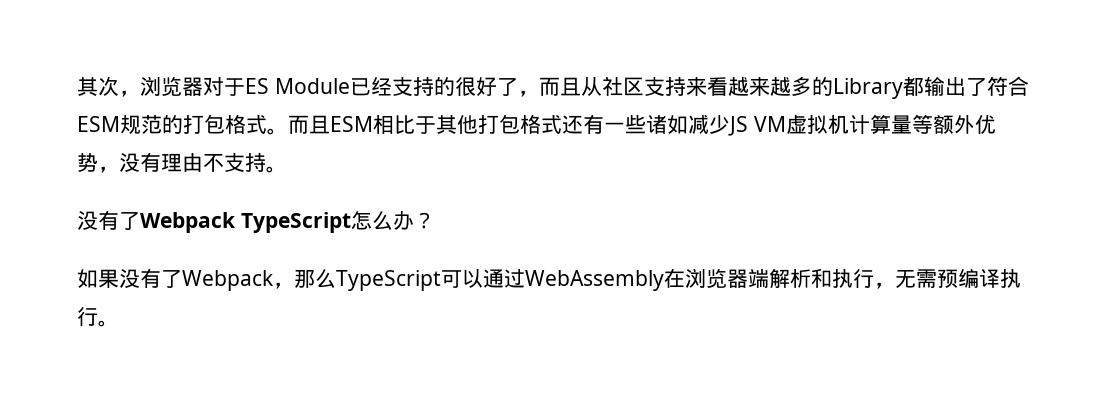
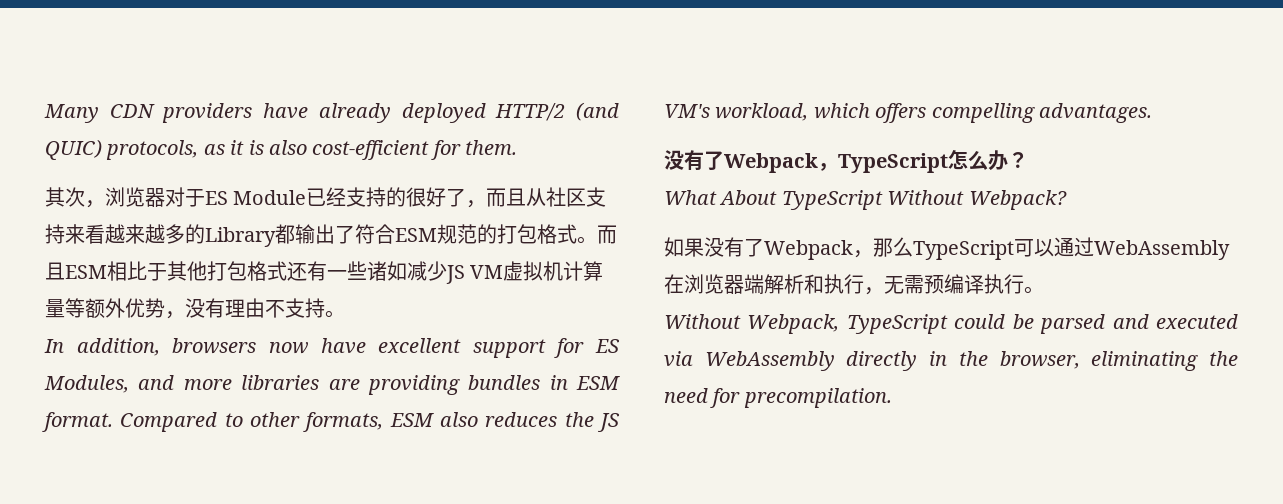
(77, 86) none -> [44,102,619,123] [45,139,518,160] Many CDN providers have already deployed HTTP/2 (and QUIC) protocols, as it is also cost-efficient for them. //
[77,210,236,233] // 没有了Webpack -> [44,338,620,358] [44,375,620,395] [42,412,620,432] [664,103,1152,123] [664,150,838,173] // In addition, browsers now have excellent support for ES Modules, and more libraries are providing bundles in ESM format. Compared to other formats, ESM also reduces the JS VM's workload, which offers compelling advantages. // 没有了Webpack，
(435, 220) none -> [664,190,1067,210] // What About TypeScript Without Webpack?
(119, 323) none -> [664,314,1238,334] [664,351,1238,371] [664,388,892,408] // Without Webpack, TypeScript could be parsed and executed via WebAssembly directly in the browser, eliminating the need for precompilation.

